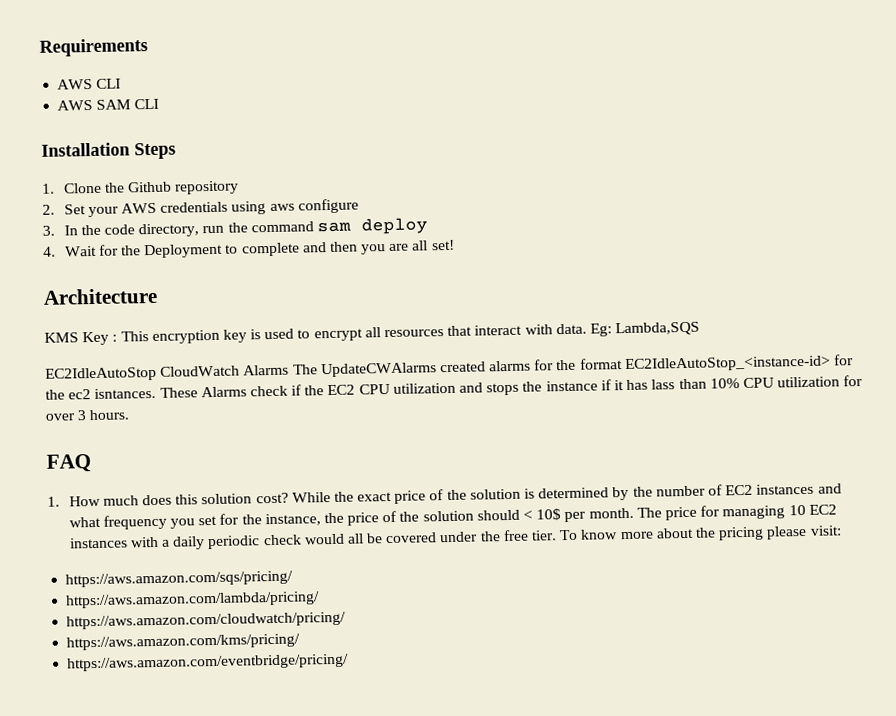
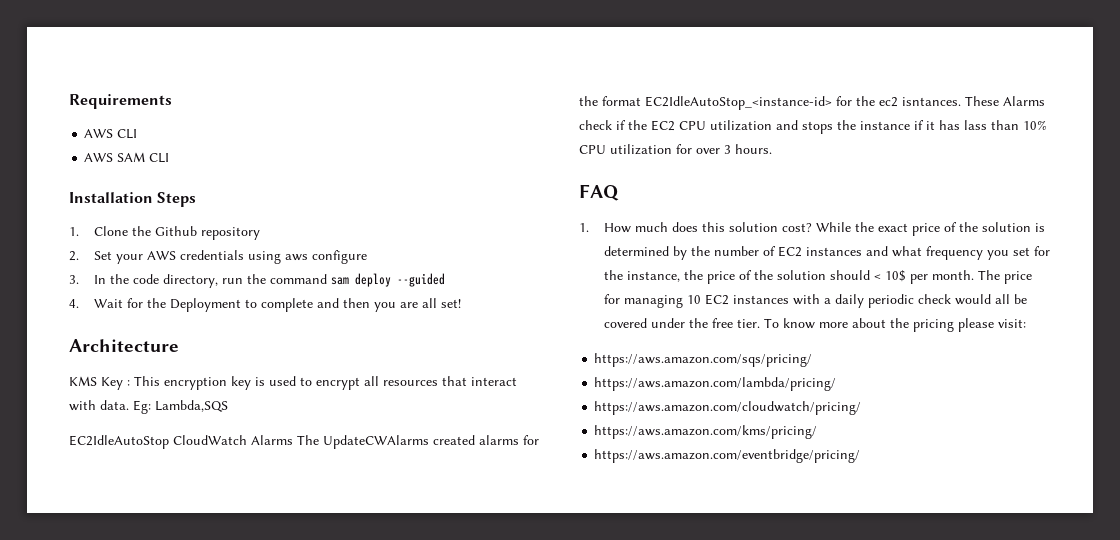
(428, 226) none -> [397,273,446,287] --guided

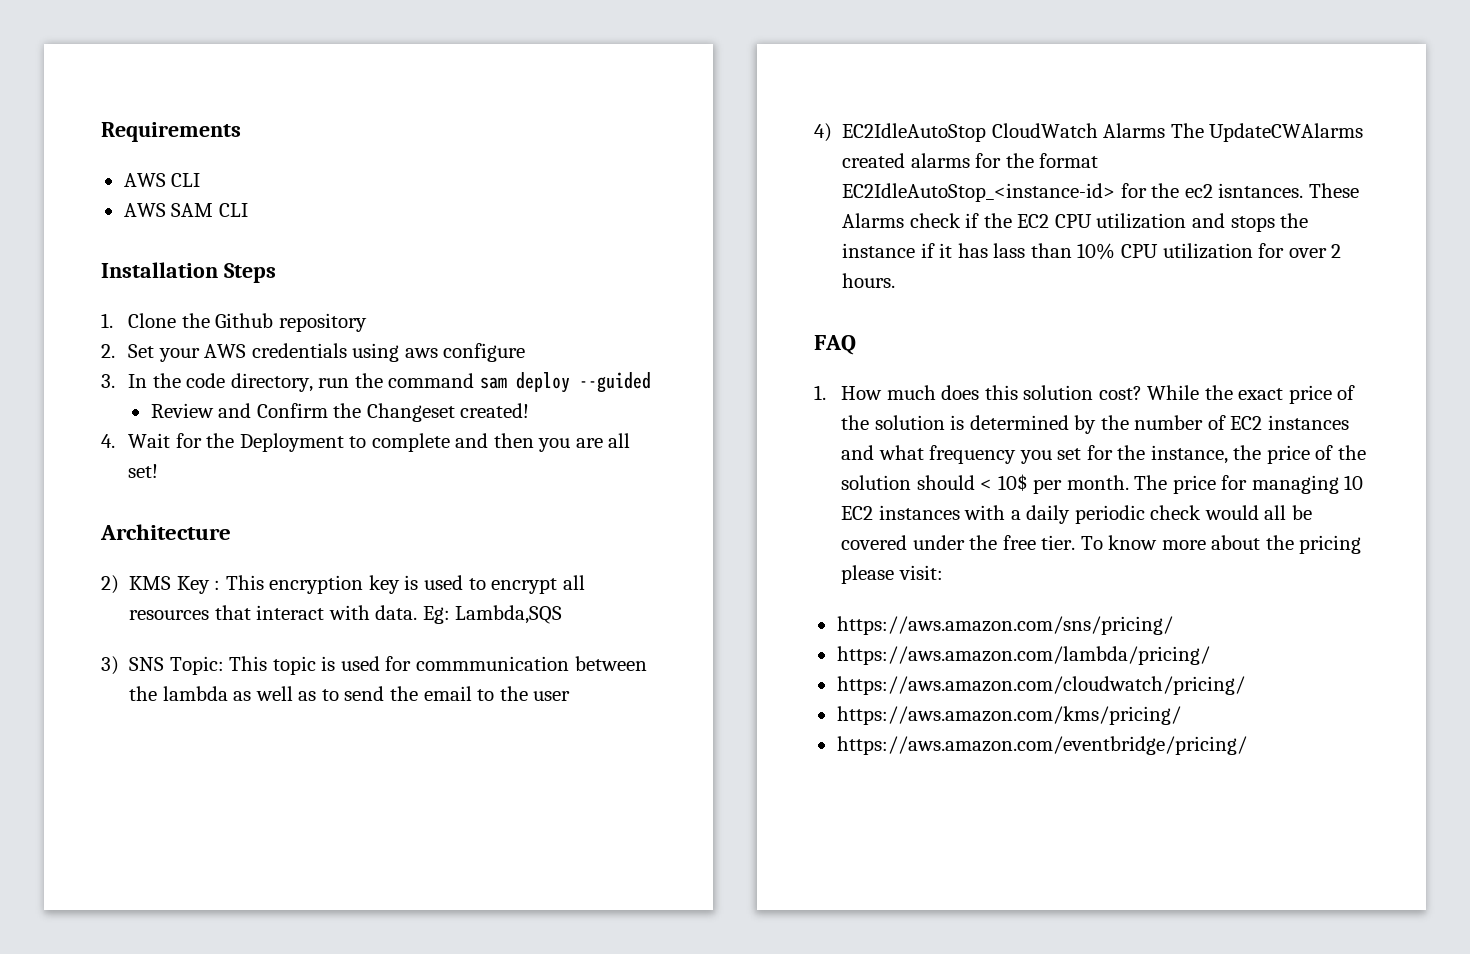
(446, 280) none -> [150,403,530,422] // Review and Confirm the Changeset created!
(179, 345) none -> [101,575,119,594] 2)
(228, 406) none -> [101,656,647,675] [129,686,571,701] [814,123,832,142] 3) SNS Topic: This topic is used for commmunication between the lambda as well as to send the email to the user // 4)
[724,145,731,154] 3 -> [1331,244,1342,258] 2
[594,353,813,367] https://aws.amazon.com/sqs/pricing/ -> [836,616,1173,635] https://aws.amazon.com/sns/pricing/

